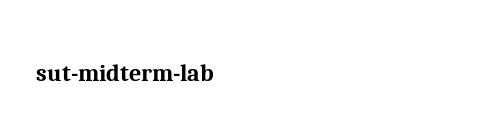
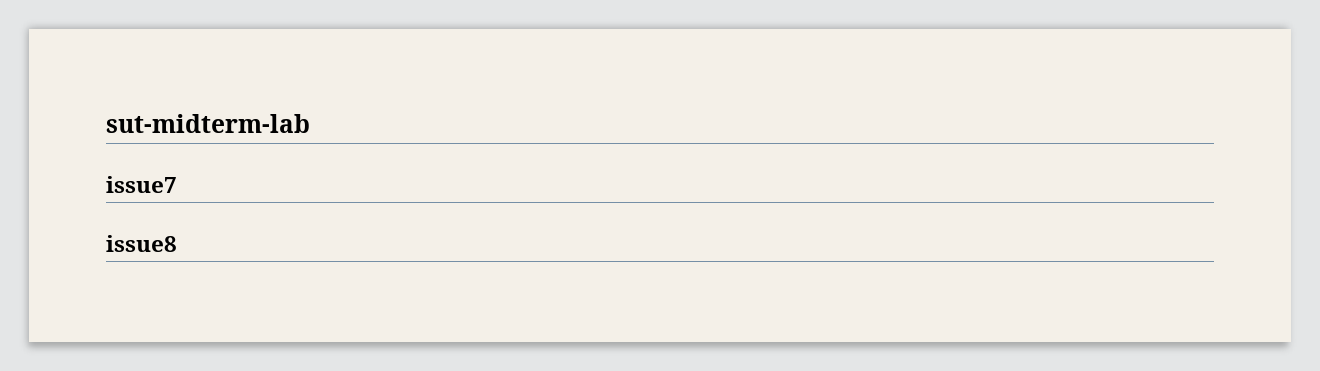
(214, 72) none -> [106,176,177,193] [106,235,177,252] // issue7 // issue8

